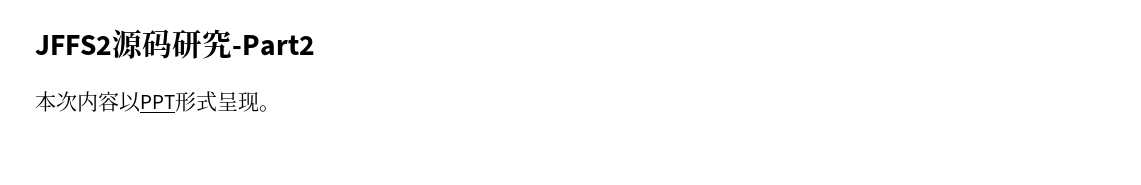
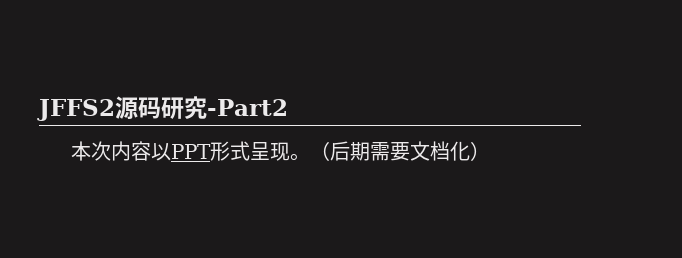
(280, 108) none -> [309,141,490,161] （后期需要文档化）

